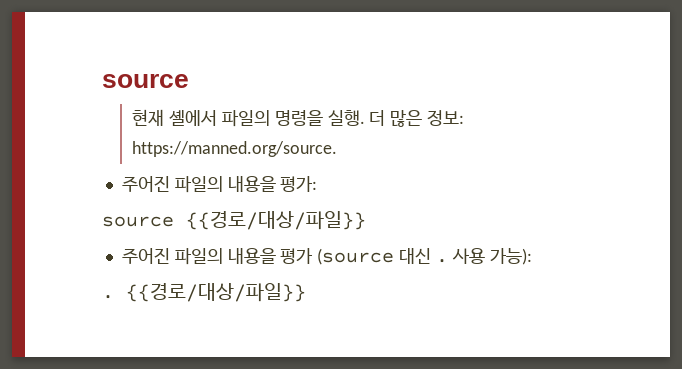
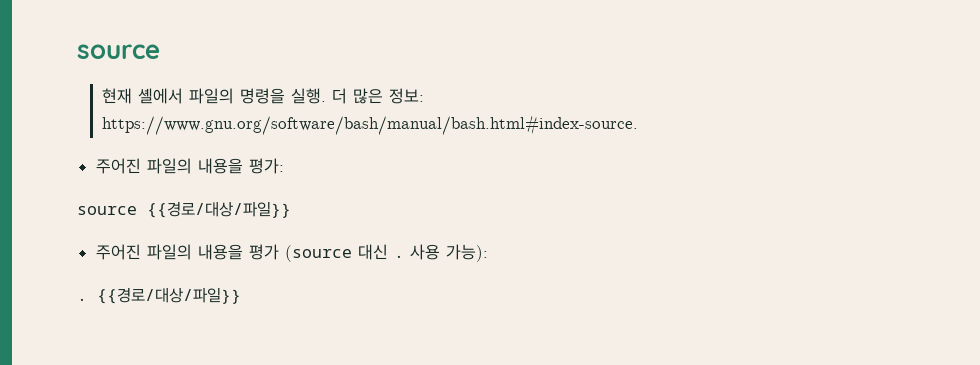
[132,141,338,157] https://manned.org/source. -> [102,115,639,135] https://www.gnu.org/software/bash/manual/bash.html#index-source.

